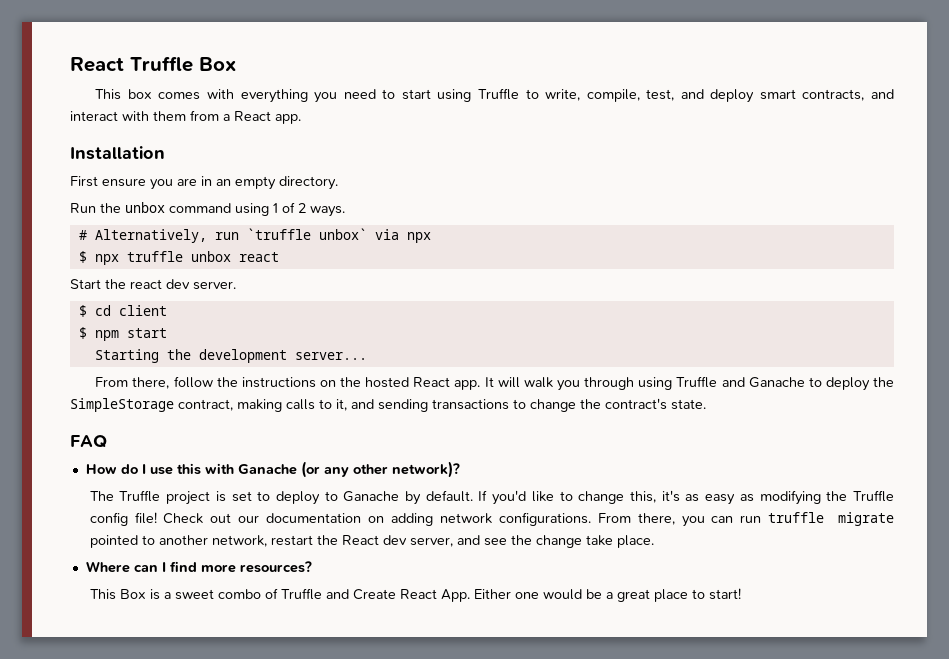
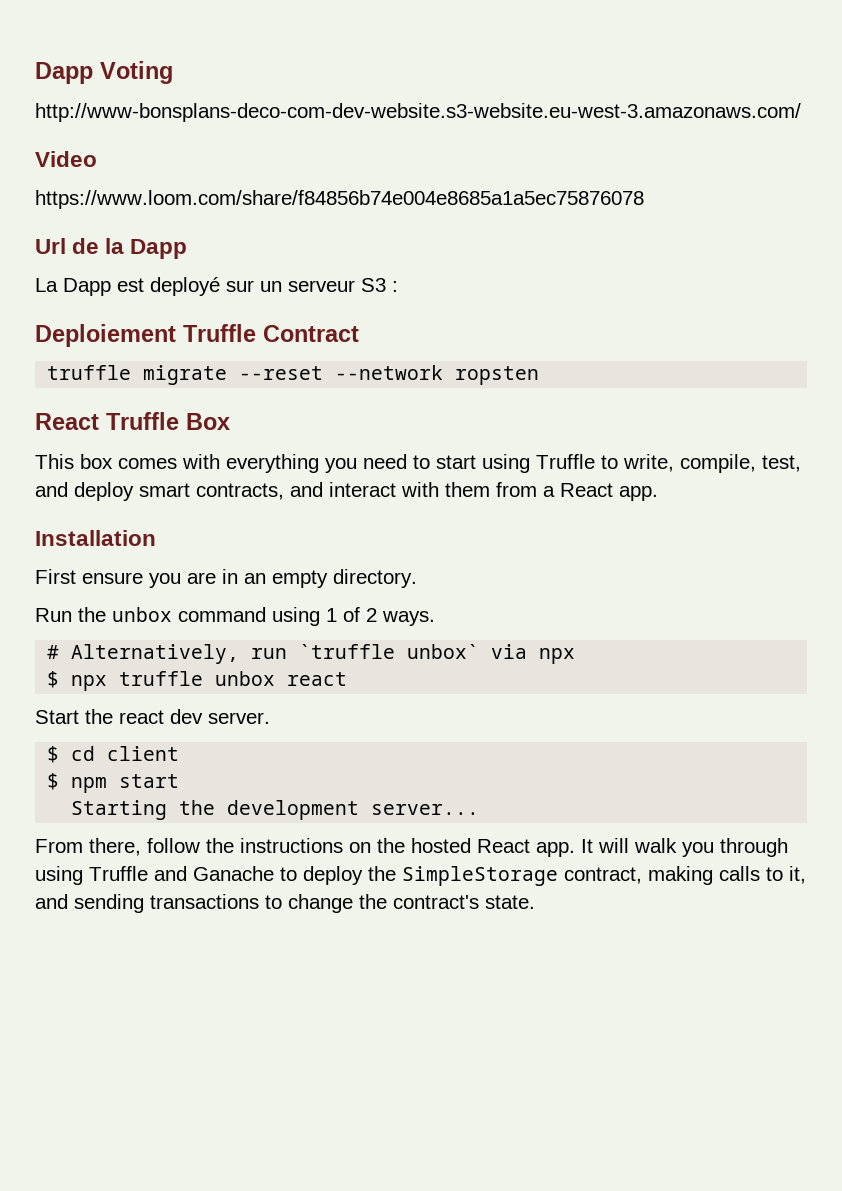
(70, 64) none -> [35,61,173,84] [35,103,801,122] [35,151,97,167] [35,190,644,209] [35,238,188,259] [35,277,398,296] [35,324,359,347] [47,365,540,385] Dapp Voting // http://www-bonsplans-deco-com-dev-website.s3-website.eu-west-3.amazonaws.com/ // Video // https://www.loom.com/share/f84856b74e004e8685a1a5ec75876078 // Url de la Dapp // La Dapp est deployé sur un serveur S3 : // Deploiement Truffle Contract // truffle migrate --reset --network ropsten //
[70,435,107,448] [85,461,460,478] [89,490,894,505] [89,512,895,527] [89,535,654,548] [85,561,312,573] [89,588,741,602] // FAQ // How do I use this with Ganache (or any other network)? // The Truffle project is set to deploy to Ganache by default. If you'd like to change this, it's as easy as modifying the Truffle config file! Check out our documentation on adding network configurations. From there, you can run truffle migrate pointed to another network, restart the React dev server, and see the change take place. // Where can I find more resources? // This Box is a sweet combo of Truffle and Create React App. Either one would be a great place to start! -> (535, 902) none

